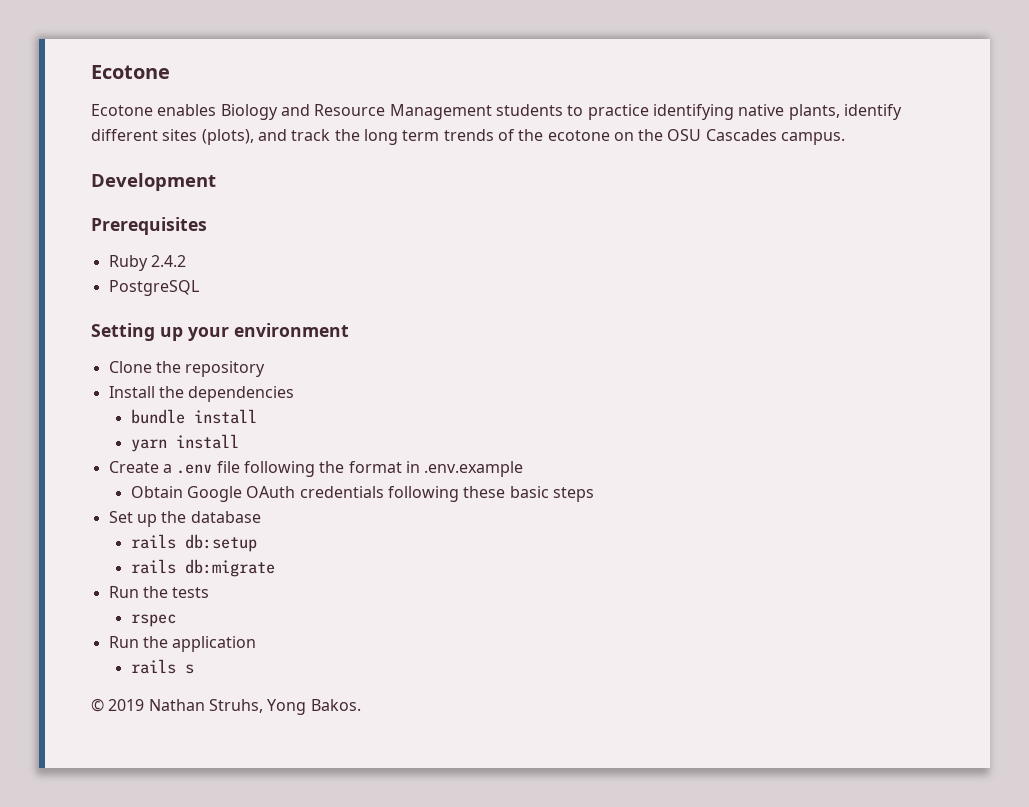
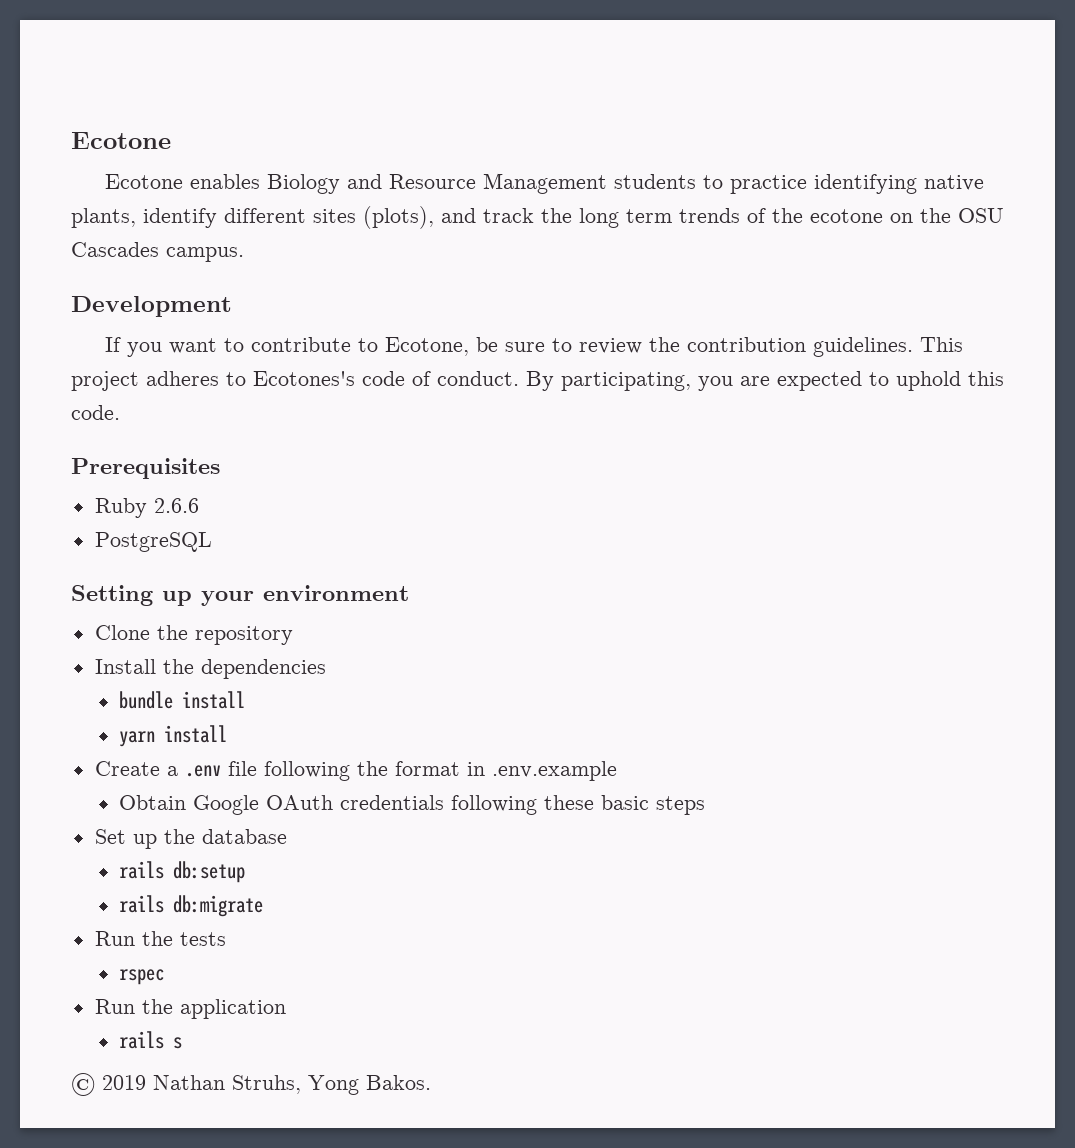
(216, 182) none -> [104,337,963,357] [71,371,1004,391] [71,405,120,420] // If you want to contribute to Ecotone, be sure to review the contribution guidelines. This project adheres to Ecotones's code of conduct. By participating, you are expected to uphold this code.
[150,255,186,267] 2.4.2 -> [153,498,199,513] 2.6.6

